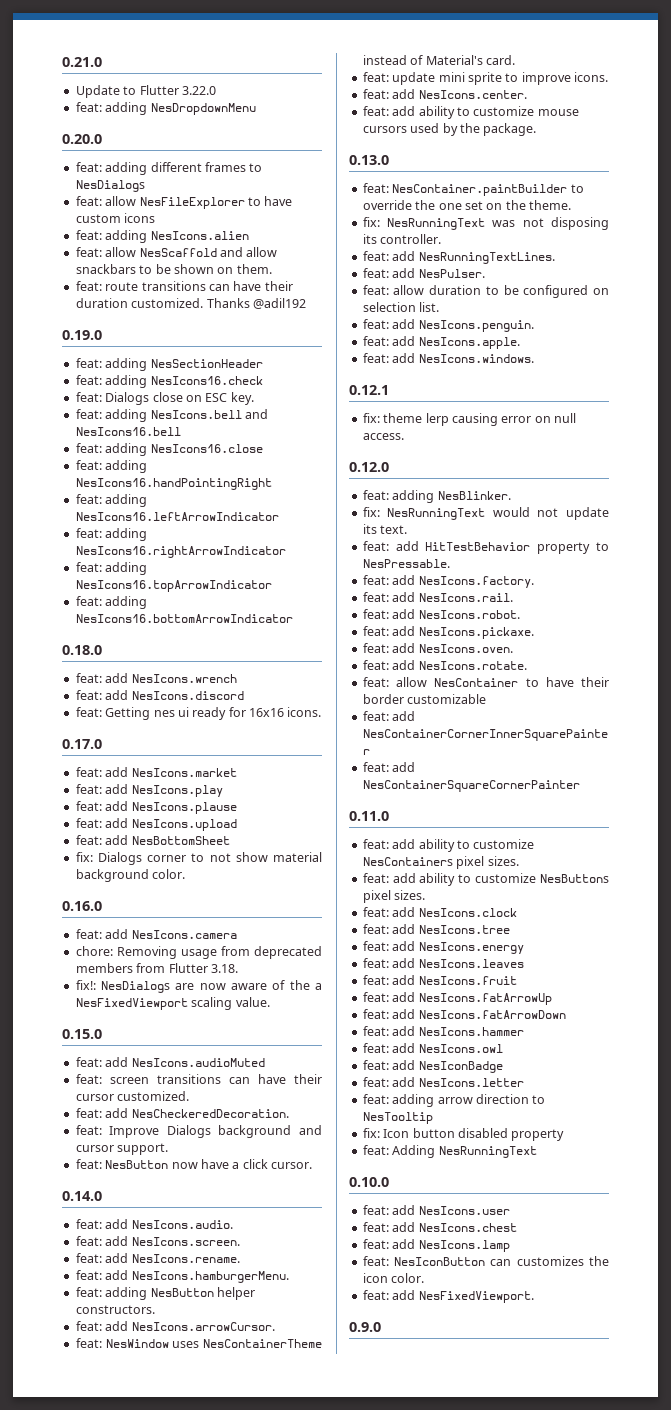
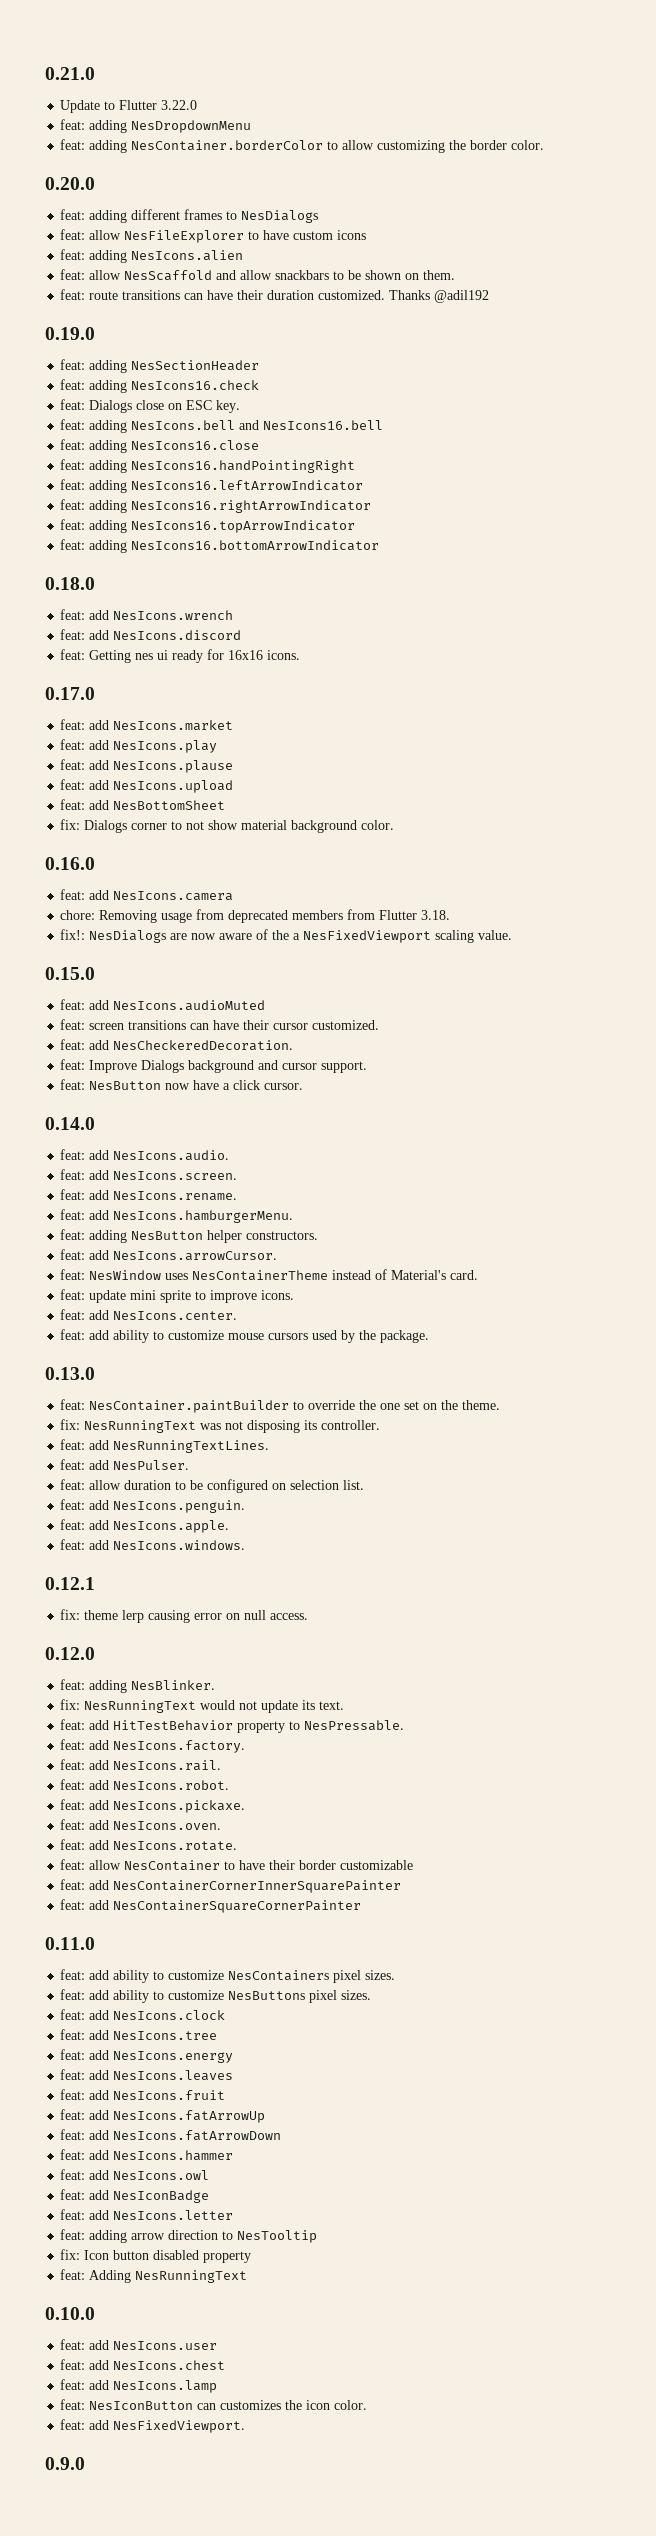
(256, 109) none -> [60,139,545,153] // feat: adding NesContainer.borderColor to allow customizing the border color.

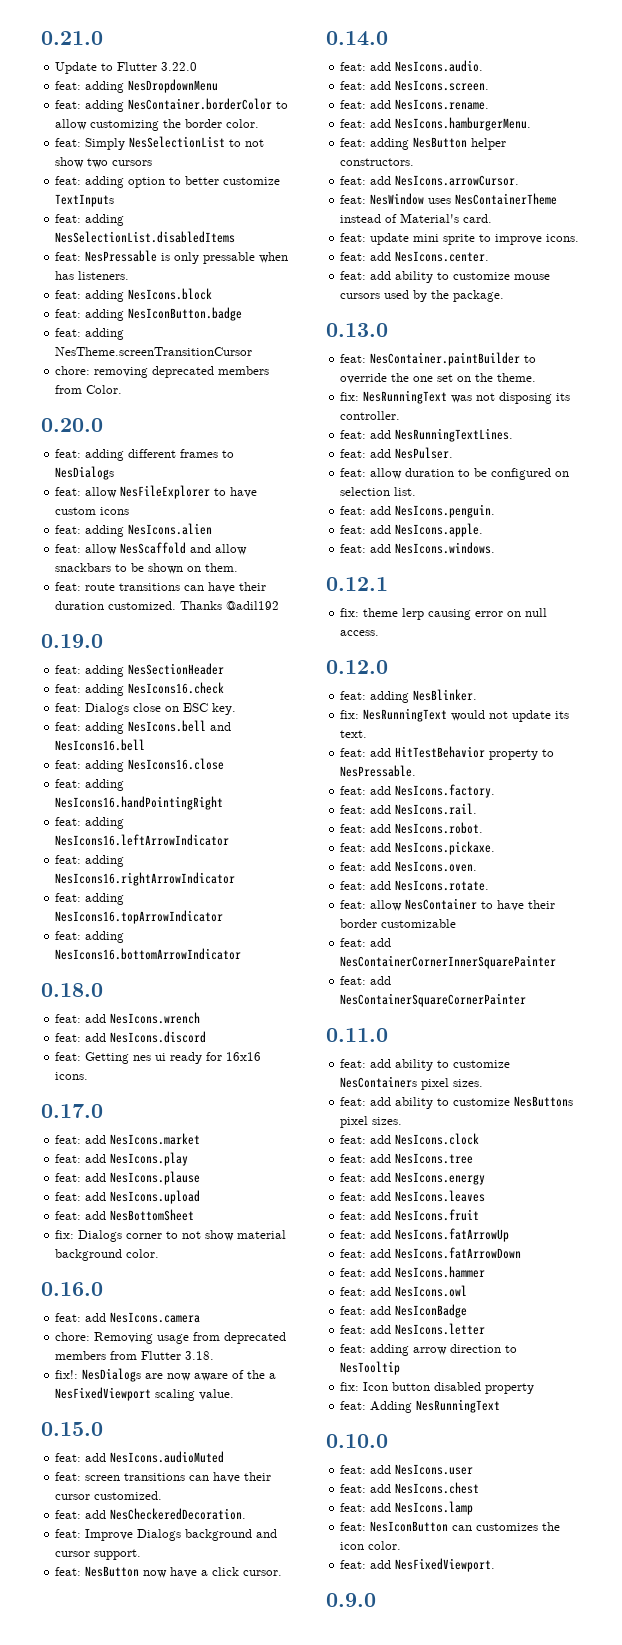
(545, 145) none -> [55,136,265,150] [55,157,153,168] [55,176,281,188] [55,194,115,207] [55,214,125,226] [55,231,236,243] [55,250,289,264] [55,271,130,280] [55,288,213,302] [55,307,243,321] [55,328,125,340] [55,347,253,356] [55,366,270,378] [55,385,123,394] // feat: Simply NesSelectionList to not show two cursors // feat: adding option to better customize TextInputs // feat: adding NesSelectionList.disabledItems // feat: NesPressable is only pressable when has listeners. // feat: adding NesIcons.block // feat: adding NesIconButton.badge // feat: adding NesTheme.screenTransitionCursor // chore: removing deprecated members from Color.

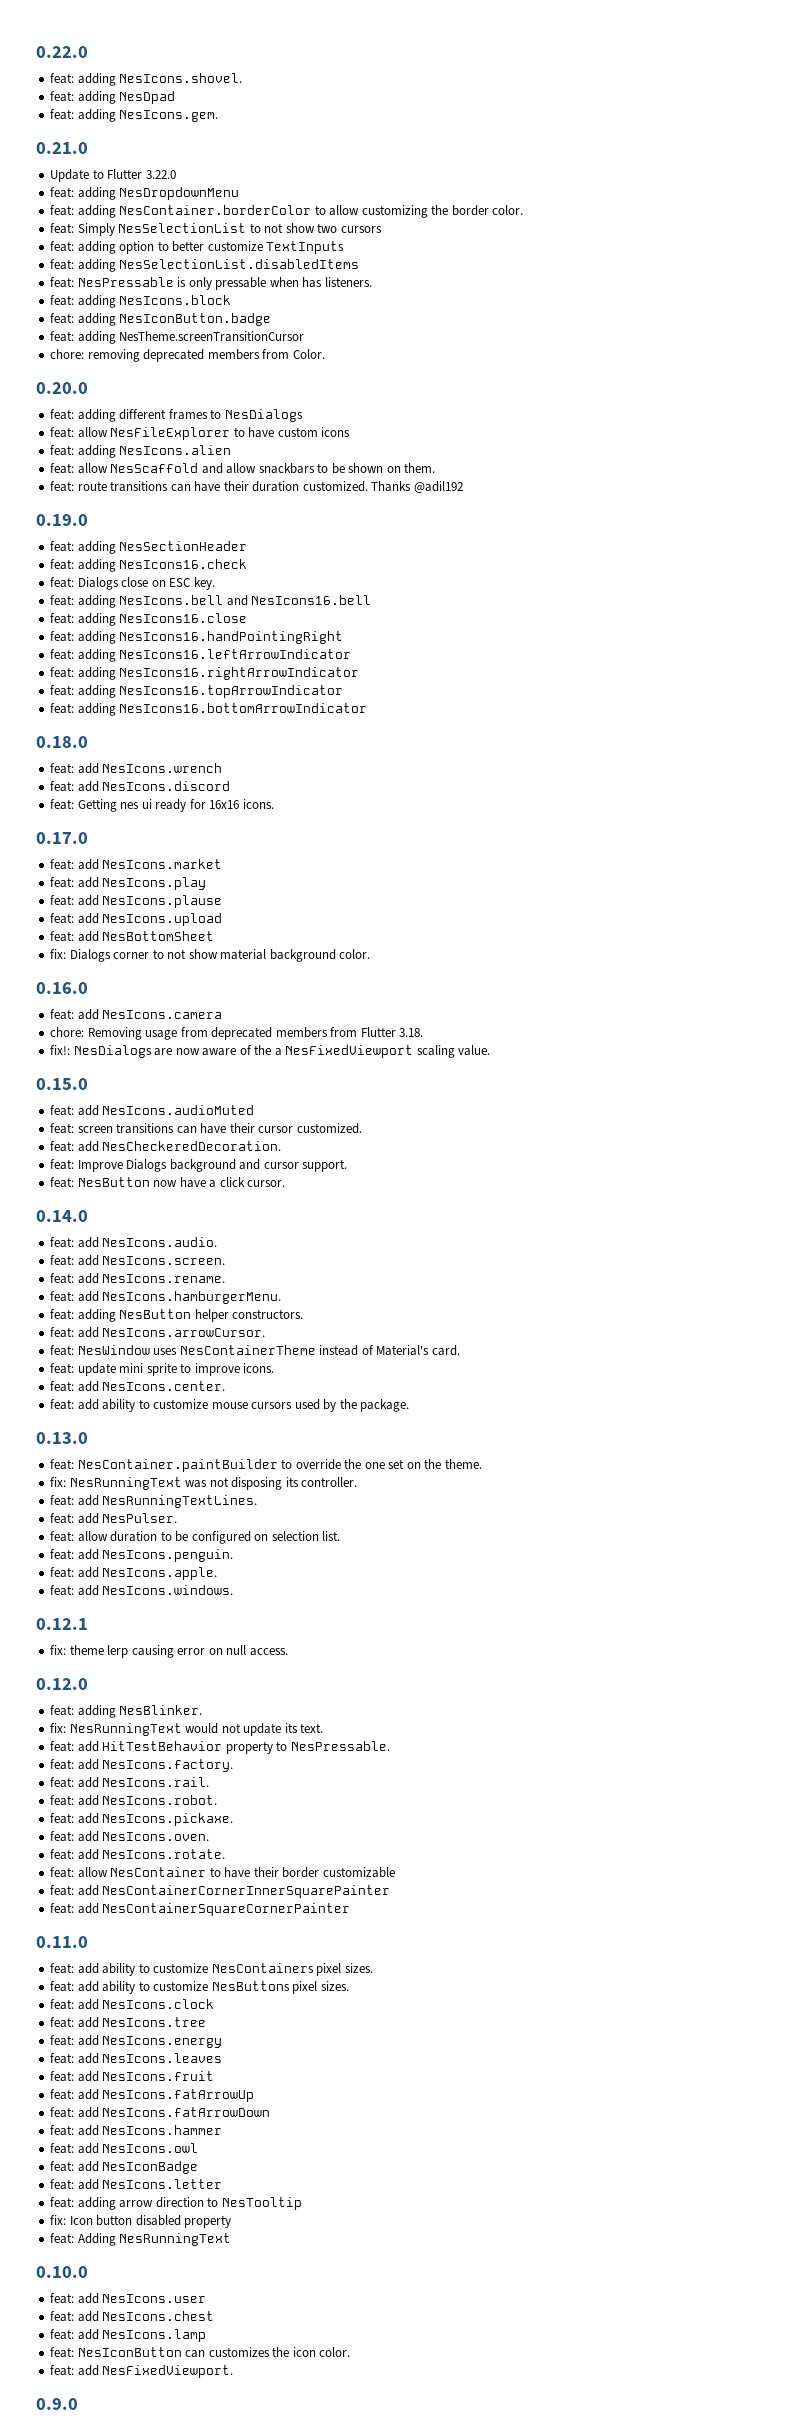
(41, 38) none -> [36,46,88,58] [50,73,243,86] [50,91,176,104] [50,109,219,122] 0.22.0 // feat: adding NesIcons.shovel. // feat: adding NesDpad // feat: adding NesIcons.gem. //

